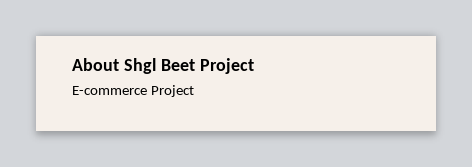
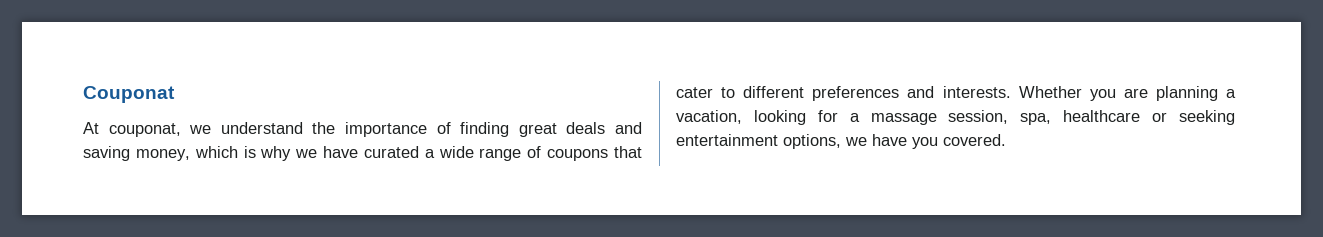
[72,58,254,74] [72,85,194,97] About Shgl Beet Project // E-commerce Project -> [83,86,175,103] [83,122,643,137] [83,146,642,161] [676,86,1236,101] [676,110,1235,125] [676,134,1006,149] Couponat // At couponat, we understand the importance of finding great deals and saving money, which is why we have curated a wide range of coupons that cater to different preferences and interests. Whether you are planning a vacation, looking for a massage session, spa, healthcare or seeking entertainment options, we have you covered.

